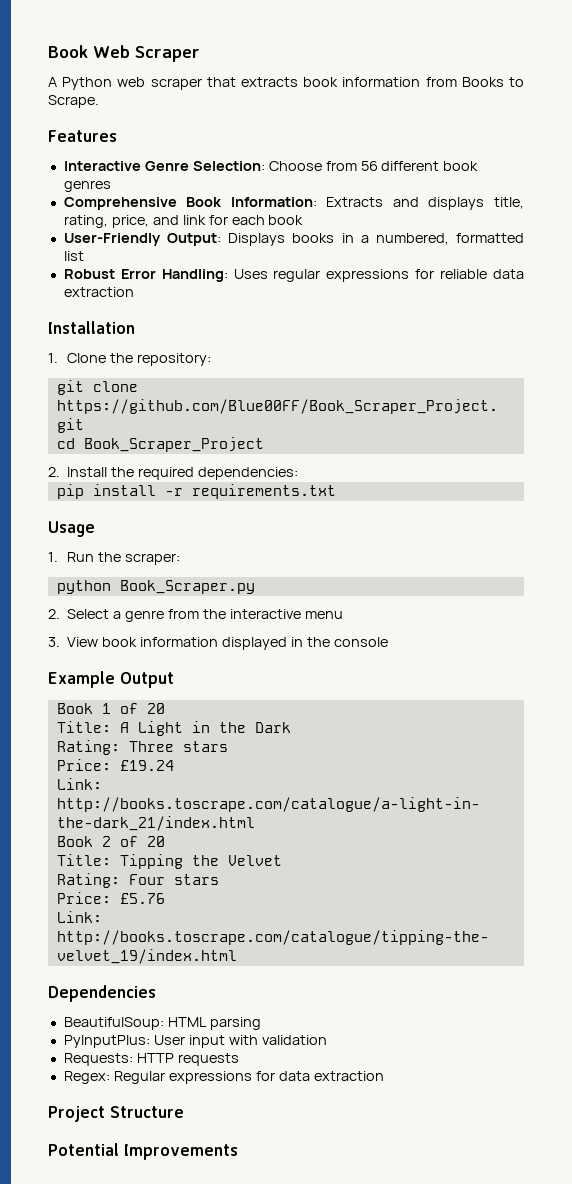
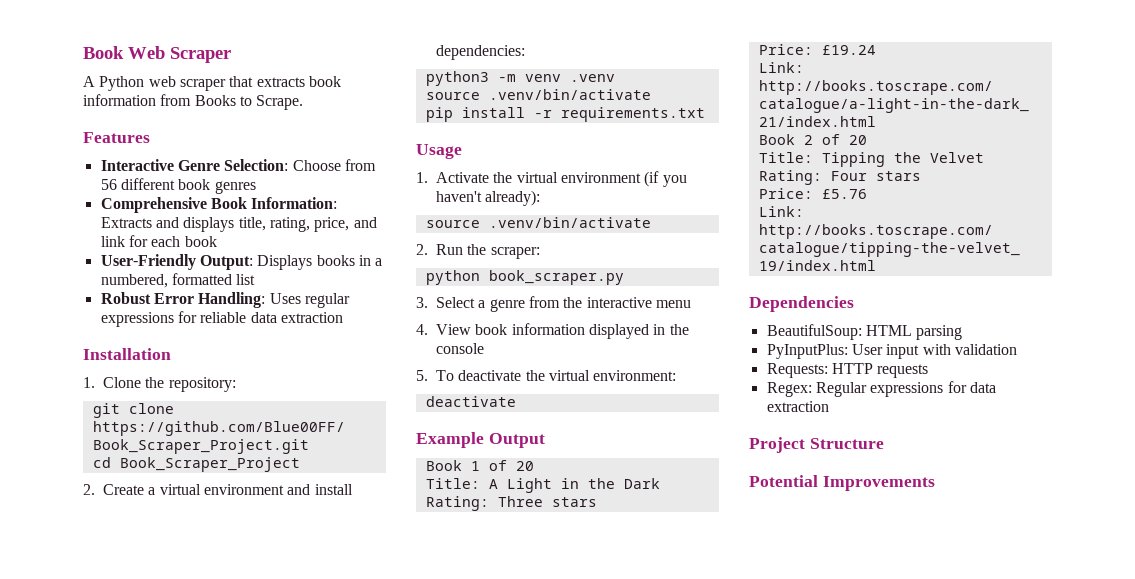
[67,467,298,480] Install the required dependencies: -> [103,484,353,495] [436,45,525,60] [425,71,615,86] [425,89,651,100] Create a virtual environment and install dependencies: // python3 -m venv .venv // source .venv/bin/activate
(58, 557) none -> [436,171,687,187] [436,190,541,206] [425,217,651,228] [416,244,428,255] Activate the virtual environment (if you haven't already): // source .venv/bin/activate // 2.
[119,580,255,594] [48,609,60,619] Book_Scraper.py // 2. -> [488,270,624,285] [416,297,428,308] book_scraper.py // 3.
[48,637,60,647] 3. -> [416,324,428,335] 4.
(388, 642) none -> [416,370,677,381] [425,396,516,407] // 5. To deactivate the virtual environment: // deactivate

